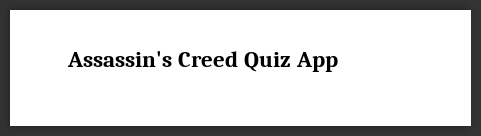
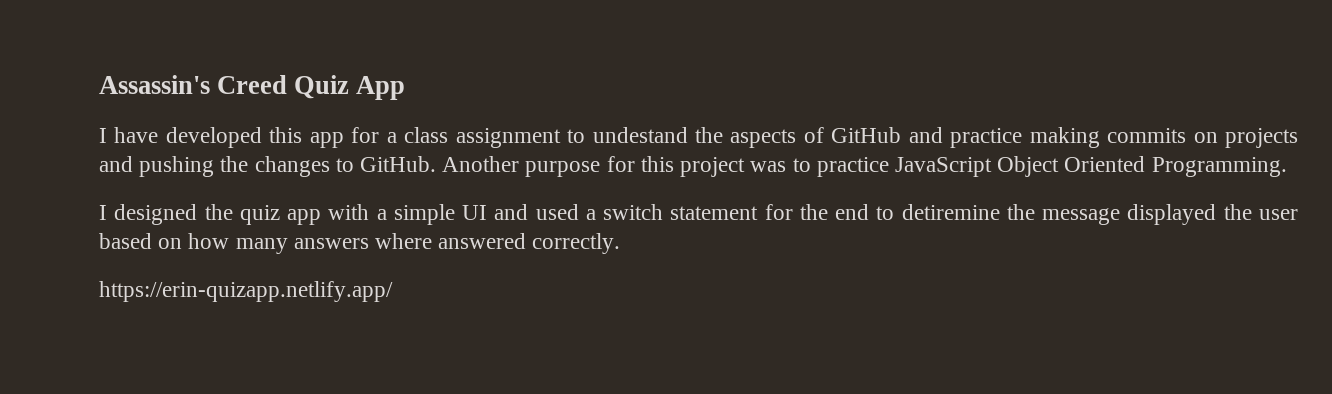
(339, 62) none -> [99,127,1299,148] [99,156,1287,177] [99,204,1298,225] [99,233,621,254] [99,281,393,302] // I have developed this app for a class assignment to undestand the aspects of GitHub and practice making commits on projects and pushing the changes to GitHub. Another purpose for this project was to practice JavaScript Object Oriented Programming. // I designed the quiz app with a simple UI and used a switch statement for the end to detiremine the message displayed the user based on how many answers where answered correctly. // https://erin-quizapp.netlify.app/

